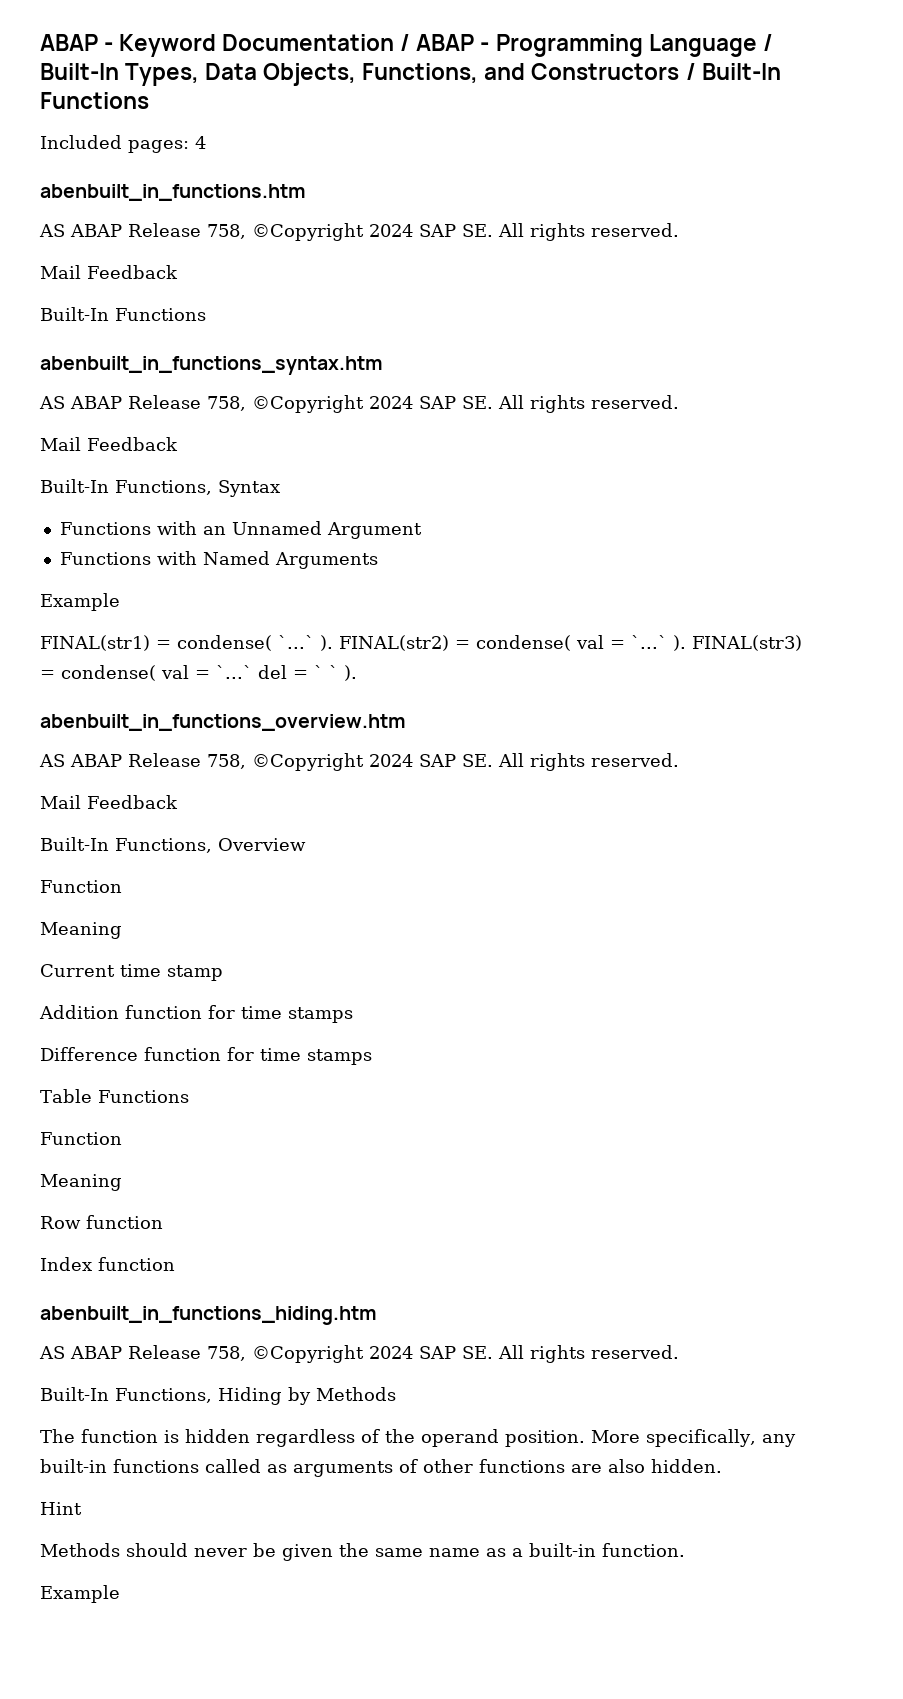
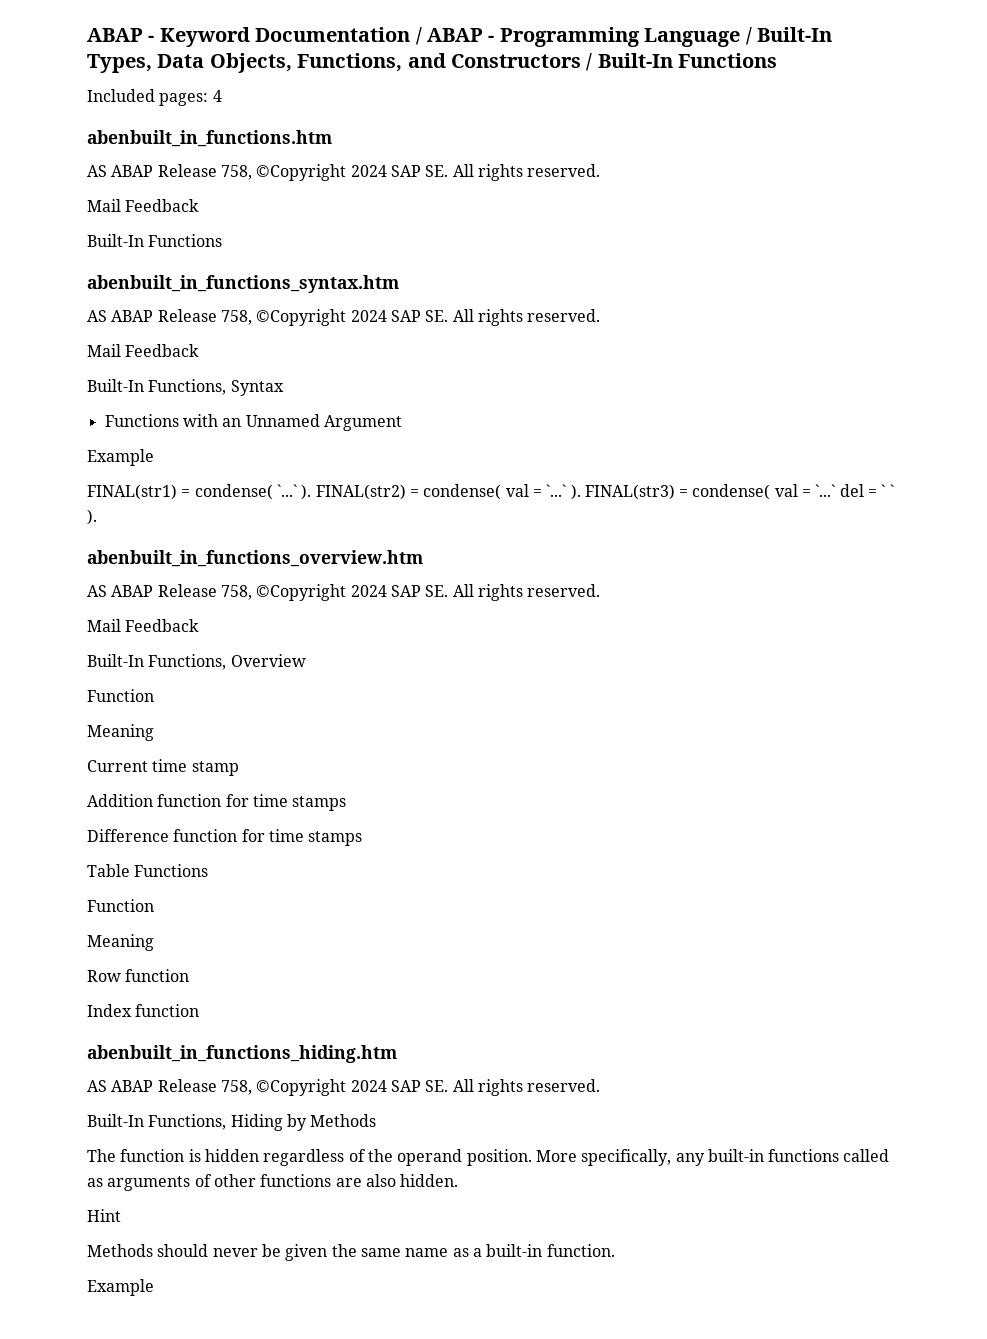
[59,551,378,569] // Functions with Named Arguments -> (402, 423) none

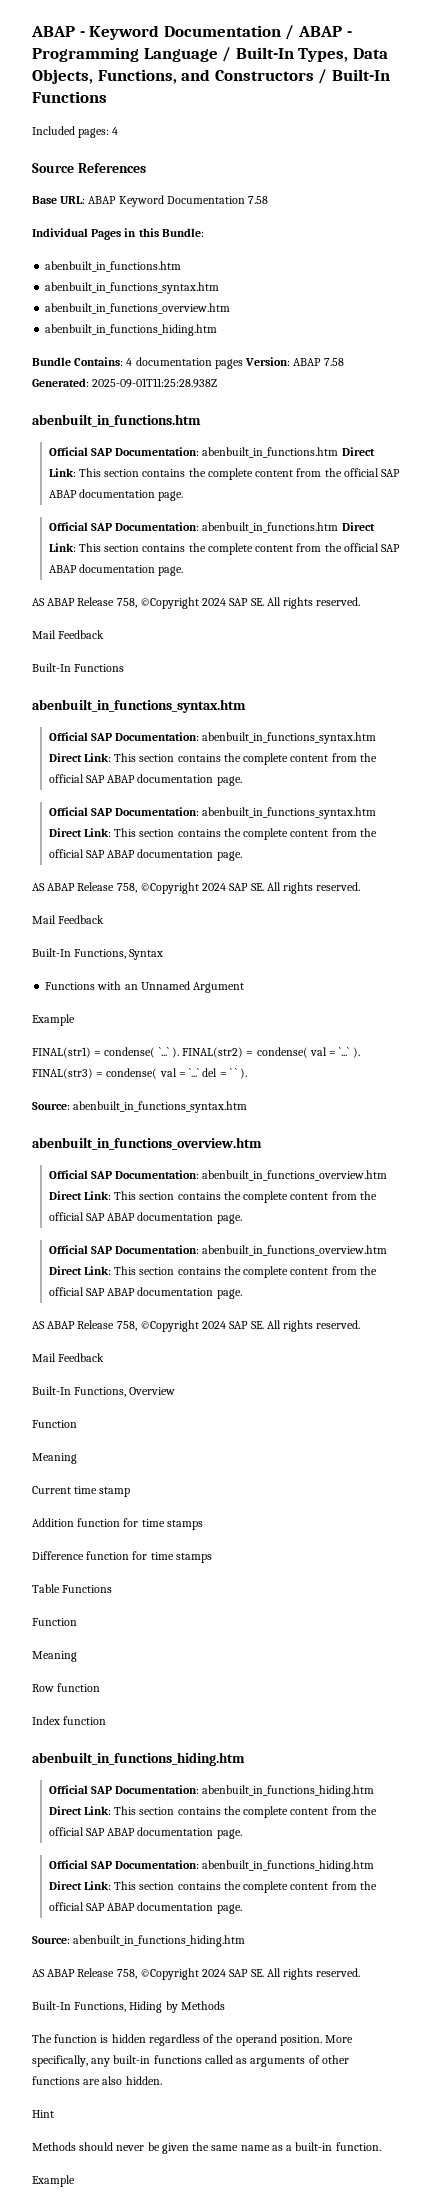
[87,130,332,147] abenbuilt_in_functions.htm -> [32,163,146,173] [32,195,269,207] [32,228,204,240] [45,261,182,272] [45,282,220,294] [45,303,231,314] [45,324,218,336] [32,357,344,369] [32,378,218,388] [32,414,201,427] [48,447,375,458] [48,468,401,480] [48,489,184,501] [48,522,375,533] [48,543,401,555] [48,564,184,576] Source References // Base URL: ABAP Keyword Documentation 7.58 // Individual Pages in this Bundle: // abenbuilt_in_functions.htm // abenbuilt_in_functions_syntax.htm // abenbuilt_in_functions_overview.htm // abenbuilt_in_functions_hiding.htm // Bundle Contains: 4 documentation pages Version: ABAP 7.58 Generated: 2025-09-01T11:25:28.938Z // abenbuilt_in_functions.htm // Official SAP Documentation: abenbuilt_in_functions.htm Direct Link: This section contains the complete content from the official SAP ABAP documentation page. // Official SAP Documentation: abenbuilt_in_functions.htm Direct Link: This section contains the complete content from the official SAP ABAP documentation page.
(399, 284) none -> [48,732,377,744] [48,753,377,765] [48,774,242,786] [48,807,377,819] [48,828,377,840] [48,849,242,861] // Official SAP Documentation: abenbuilt_in_functions_syntax.htm Direct Link: This section contains the complete content from the official SAP ABAP documentation page. // Official SAP Documentation: abenbuilt_in_functions_syntax.htm Direct Link: This section contains the complete content from the official SAP ABAP documentation page.
[87,550,423,567] // abenbuilt_in_functions_overview.htm -> [32,1101,248,1113] [32,1137,262,1150] [48,1170,388,1181] [48,1191,377,1203] [48,1212,242,1224] [48,1245,388,1256] [48,1266,377,1278] [48,1287,242,1299] // Source: abenbuilt_in_functions_syntax.htm // abenbuilt_in_functions_overview.htm // Official SAP Documentation: abenbuilt_in_functions_overview.htm Direct Link: This section contains the complete content from the official SAP ABAP documentation page. // Official SAP Documentation: abenbuilt_in_functions_overview.htm Direct Link: This section contains the complete content from the official SAP ABAP documentation page.
(397, 1054) none -> [48,1785,375,1797] [48,1806,377,1818] [48,1827,242,1839] [48,1860,375,1872] [48,1881,377,1893] [48,1902,242,1914] [32,1935,246,1947] // Official SAP Documentation: abenbuilt_in_functions_hiding.htm Direct Link: This section contains the complete content from the official SAP ABAP documentation page. // Official SAP Documentation: abenbuilt_in_functions_hiding.htm Direct Link: This section contains the complete content from the official SAP ABAP documentation page. // Source: abenbuilt_in_functions_hiding.htm

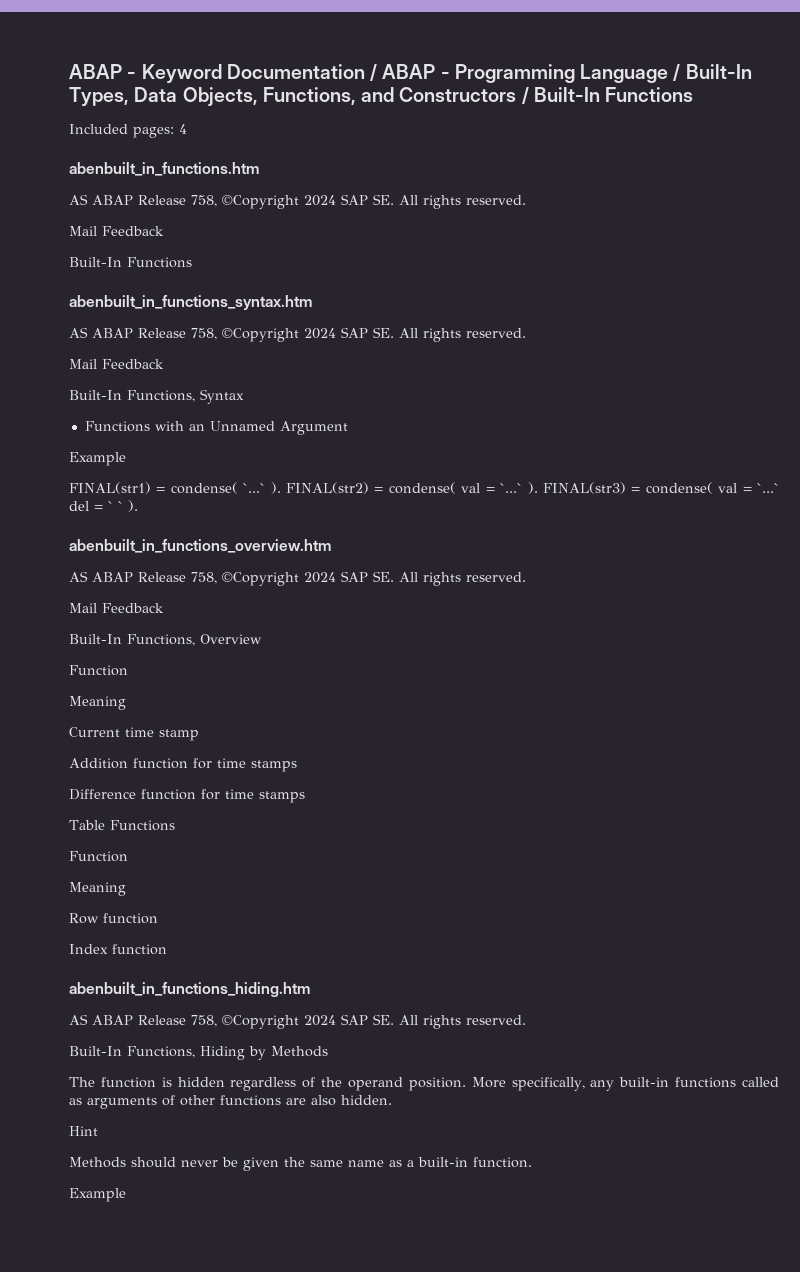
[32,163,146,173] [32,195,269,207] [32,228,204,240] [45,261,182,272] [45,282,220,294] [45,303,231,314] [45,324,218,336] [32,357,344,369] [32,378,218,388] [32,414,201,427] [48,447,375,458] [48,468,401,480] [48,489,184,501] [48,522,375,533] [48,543,401,555] [48,564,184,576] Source References // Base URL: ABAP Keyword Documentation 7.58 // Individual Pages in this Bundle: // abenbuilt_in_functions.htm // abenbuilt_in_functions_syntax.htm // abenbuilt_in_functions_overview.htm // abenbuilt_in_functions_hiding.htm // Bundle Contains: 4 documentation pages Version: ABAP 7.58 Generated: 2025-09-01T11:25:28.938Z // abenbuilt_in_functions.htm // Official SAP Documentation: abenbuilt_in_functions.htm Direct Link: This section contains the complete content from the official SAP ABAP documentation page. // Official SAP Documentation: abenbuilt_in_functions.htm Direct Link: This section contains the complete content from the official SAP ABAP documentation page. -> [69,162,259,176] abenbuilt_in_functions.htm
[48,732,377,744] [48,753,377,765] [48,774,242,786] [48,807,377,819] [48,828,377,840] [48,849,242,861] // Official SAP Documentation: abenbuilt_in_functions_syntax.htm Direct Link: This section contains the complete content from the official SAP ABAP documentation page. // Official SAP Documentation: abenbuilt_in_functions_syntax.htm Direct Link: This section contains the complete content from the official SAP ABAP documentation page. -> (312, 302) none
[32,1101,248,1113] [32,1137,262,1150] [48,1170,388,1181] [48,1191,377,1203] [48,1212,242,1224] [48,1245,388,1256] [48,1266,377,1278] [48,1287,242,1299] // Source: abenbuilt_in_functions_syntax.htm // abenbuilt_in_functions_overview.htm // Official SAP Documentation: abenbuilt_in_functions_overview.htm Direct Link: This section contains the complete content from the official SAP ABAP documentation page. // Official SAP Documentation: abenbuilt_in_functions_overview.htm Direct Link: This section contains the complete content from the official SAP ABAP documentation page. -> [69,539,331,553] // abenbuilt_in_functions_overview.htm
[48,1785,375,1797] [48,1806,377,1818] [48,1827,242,1839] [48,1860,375,1872] [48,1881,377,1893] [48,1902,242,1914] [32,1935,246,1947] // Official SAP Documentation: abenbuilt_in_functions_hiding.htm Direct Link: This section contains the complete content from the official SAP ABAP documentation page. // Official SAP Documentation: abenbuilt_in_functions_hiding.htm Direct Link: This section contains the complete content from the official SAP ABAP documentation page. // Source: abenbuilt_in_functions_hiding.htm -> (310, 989) none

